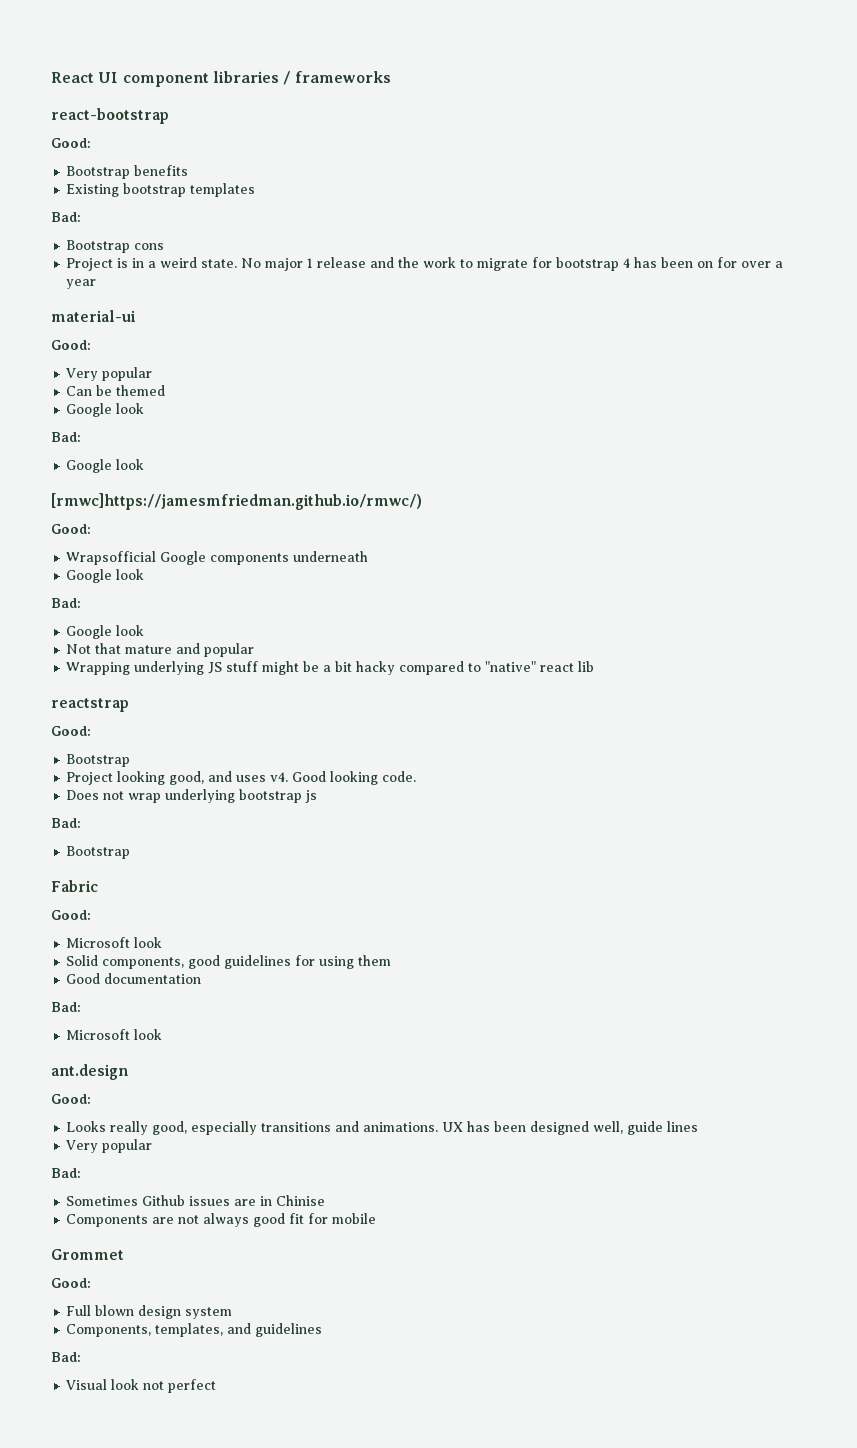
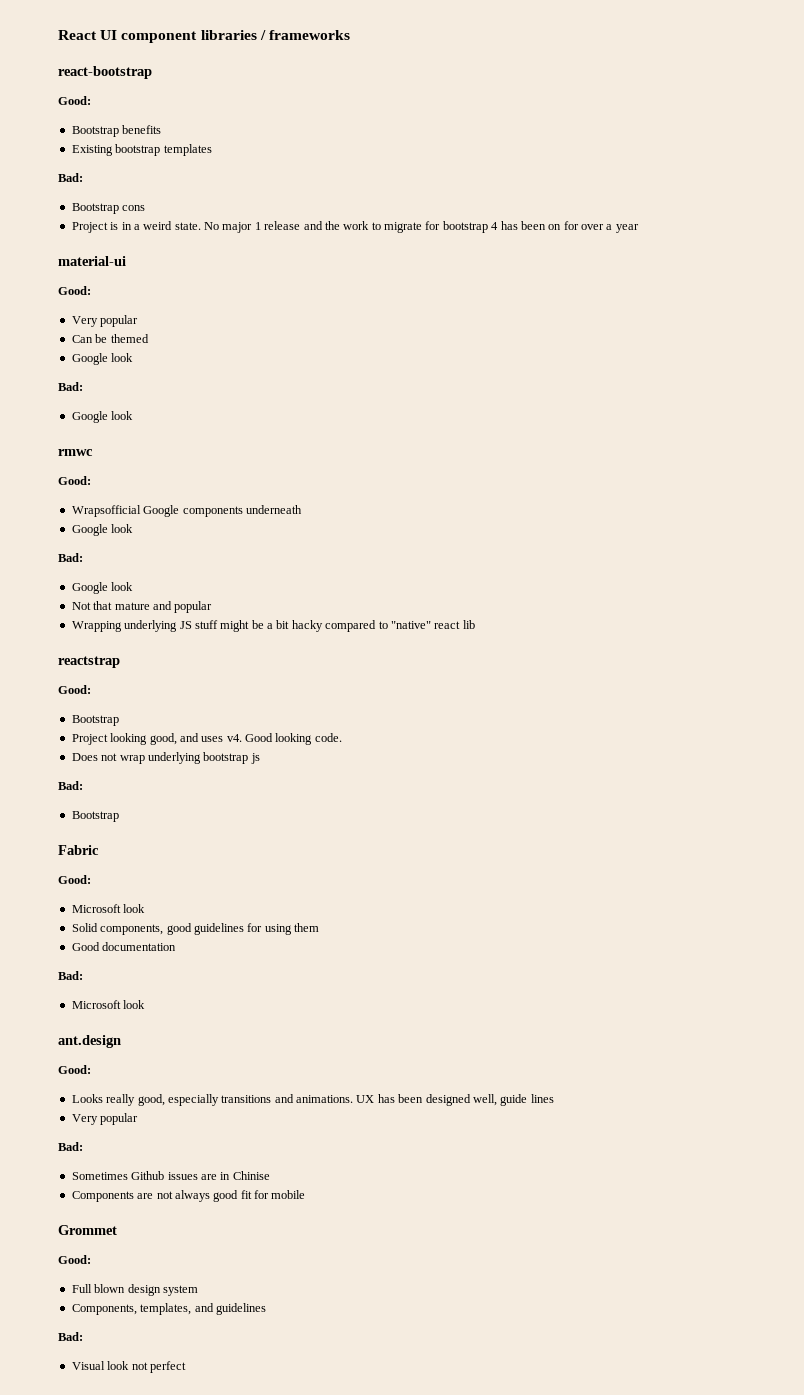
[51,493,422,510] [rmwc]https://jamesmfriedman.github.io/rmwc/) -> [58,449,93,456] rmwc

